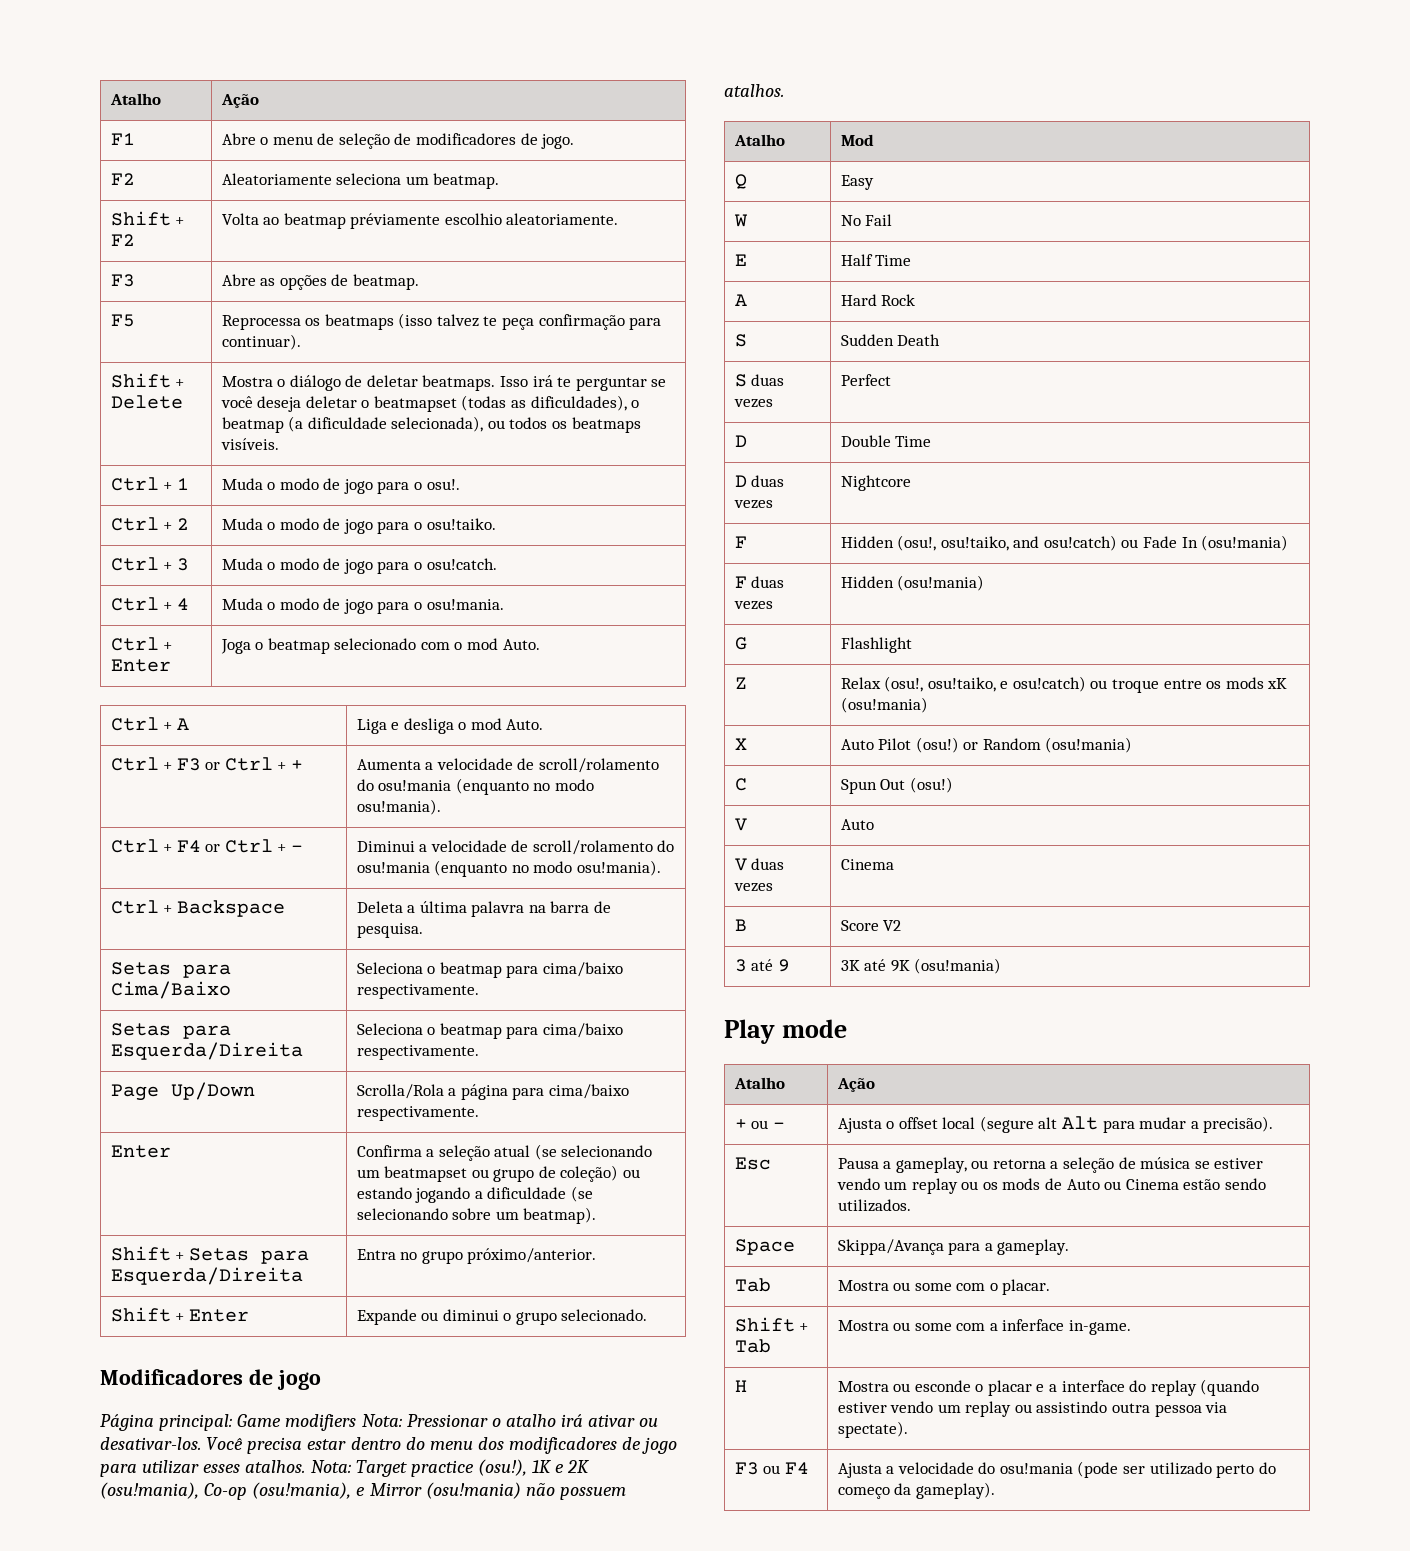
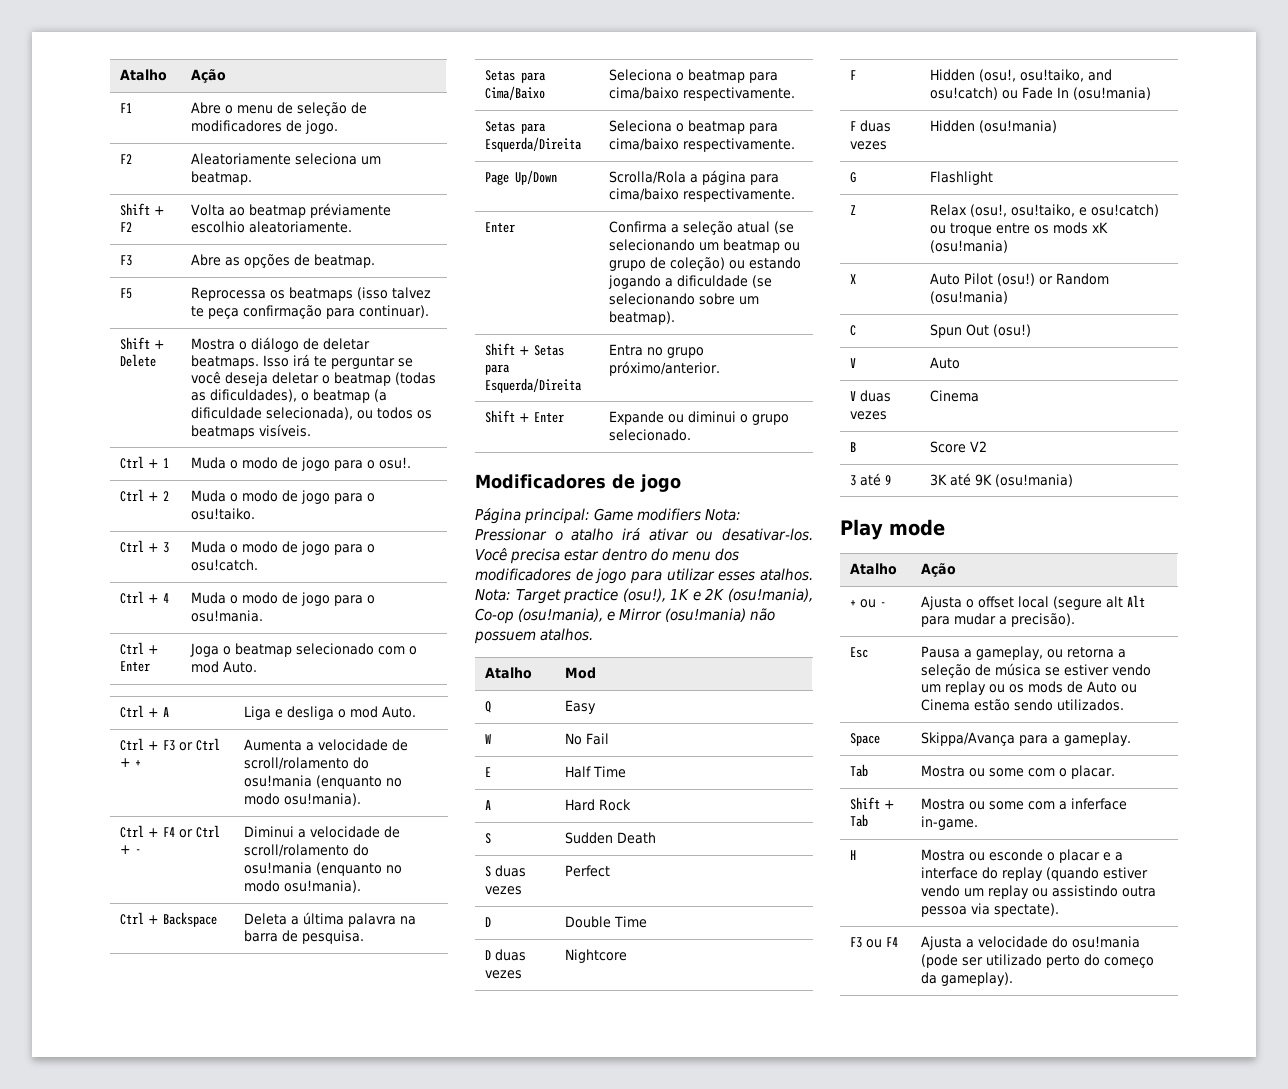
[373,396,457,412] beatmapset -> [334,372,392,386] beatmap
[384,1166,468,1182] beatmapset -> [723,239,781,253] beatmap

